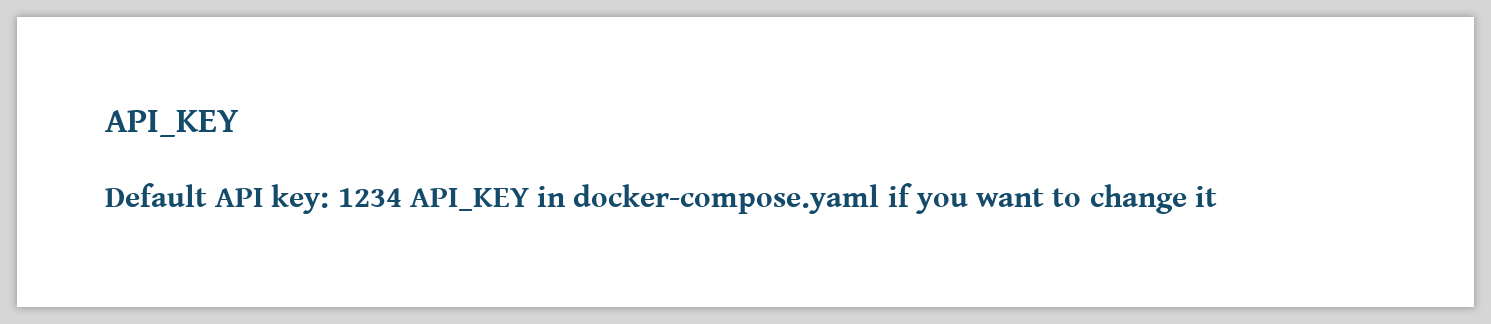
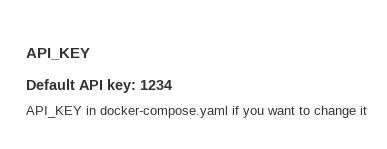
(402, 197) none -> (172, 85) //

